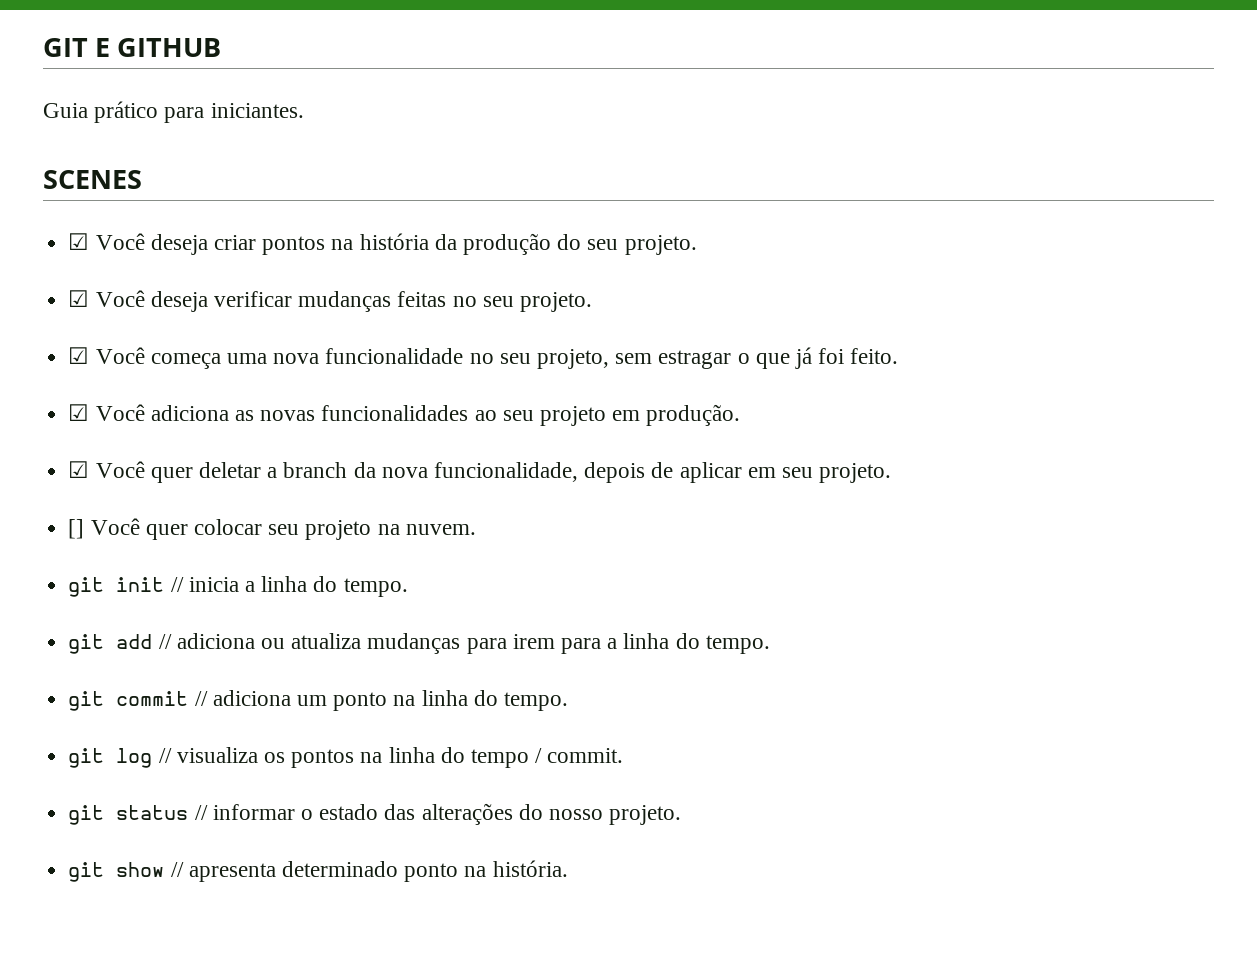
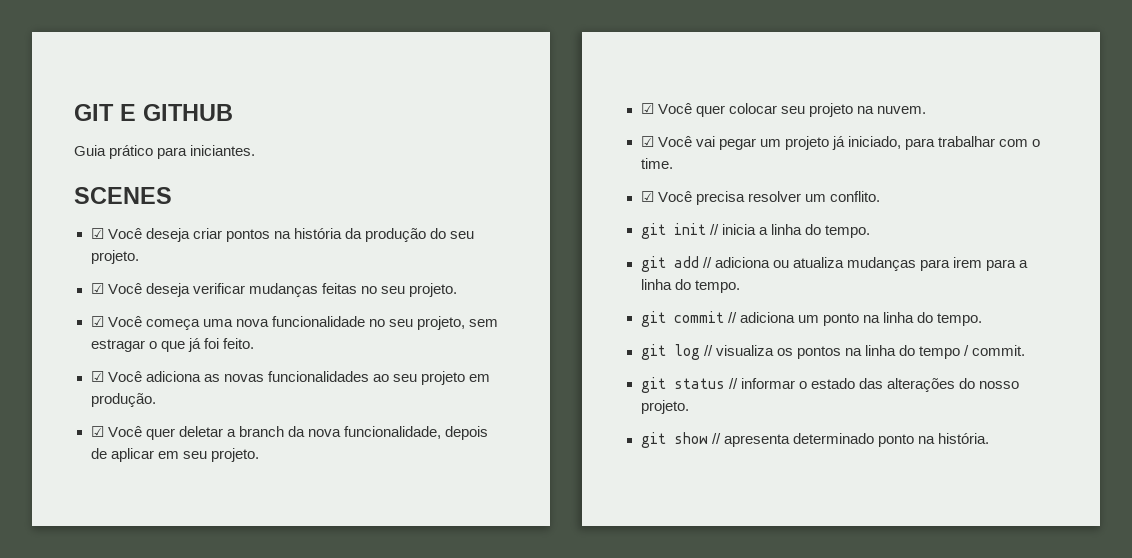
[68,519,85,539] [] -> [640,103,654,114] ☑
(476, 529) none -> [640,136,1041,150] [640,158,673,169] [640,191,880,205] // ☑ Você vai pegar um projeto já iniciado, para trabalhar com o time. // ☑ Você precisa resolver um conflito.

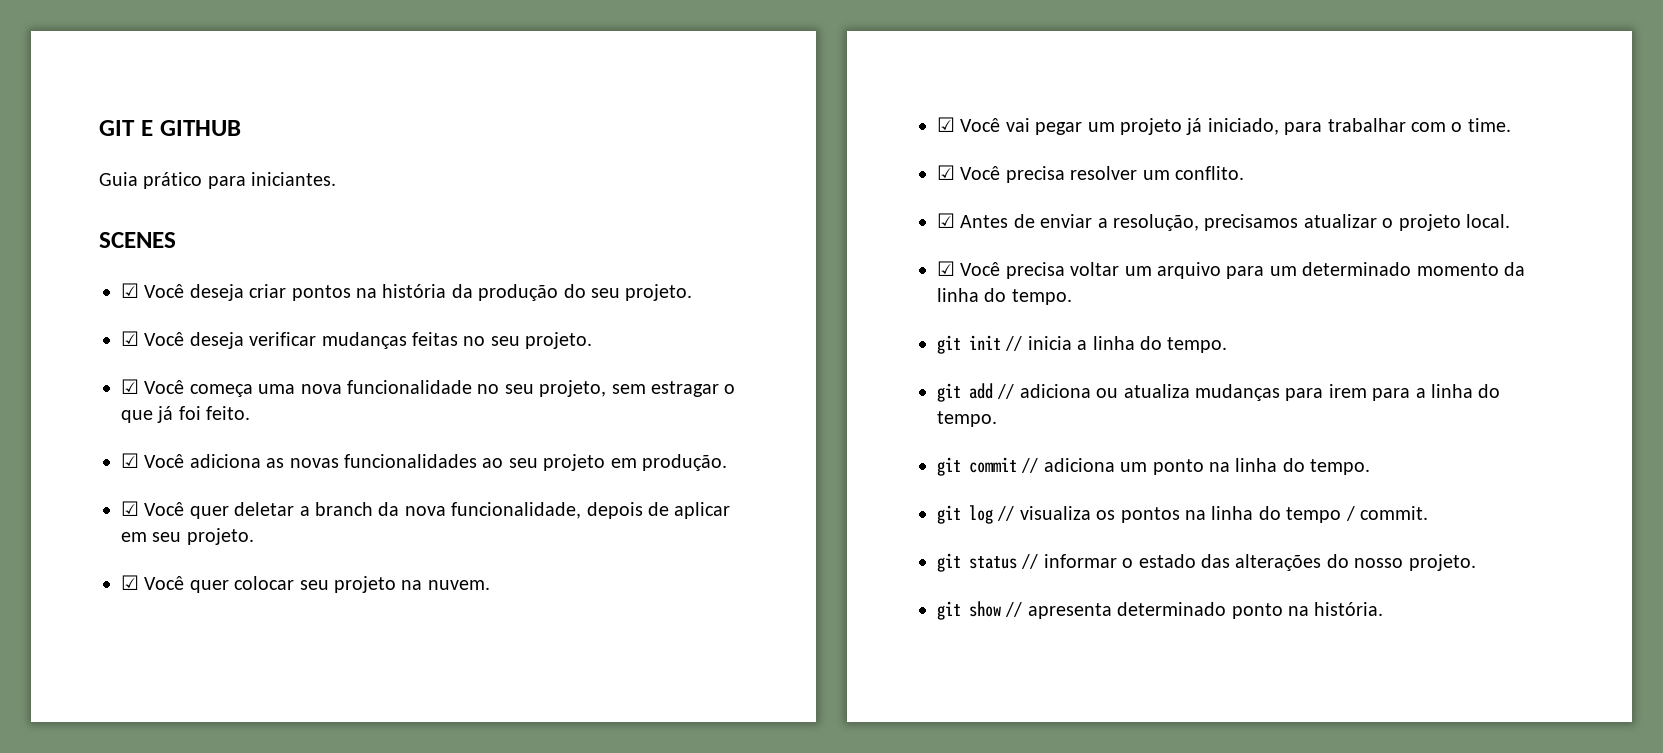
(880, 196) none -> [937,213,1510,231] [937,261,1525,279] [937,288,1072,305] // ☑ Antes de enviar a resolução, precisamos atualizar o projeto local. // ☑ Você precisa voltar um arquivo para um determinado momento da linha do tempo.

